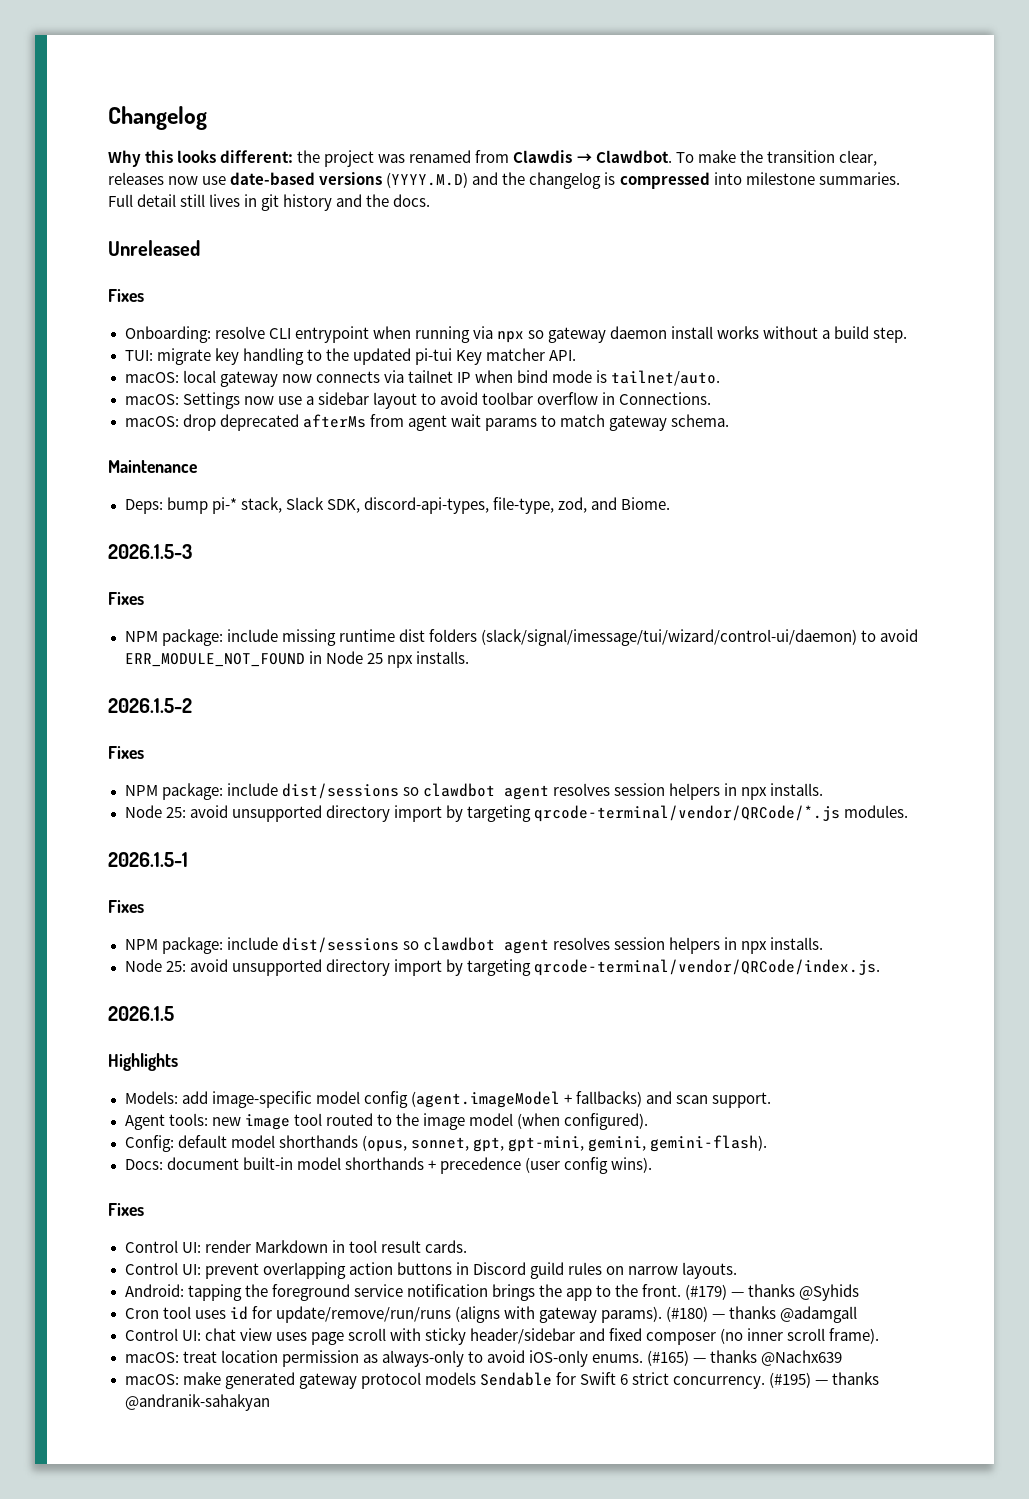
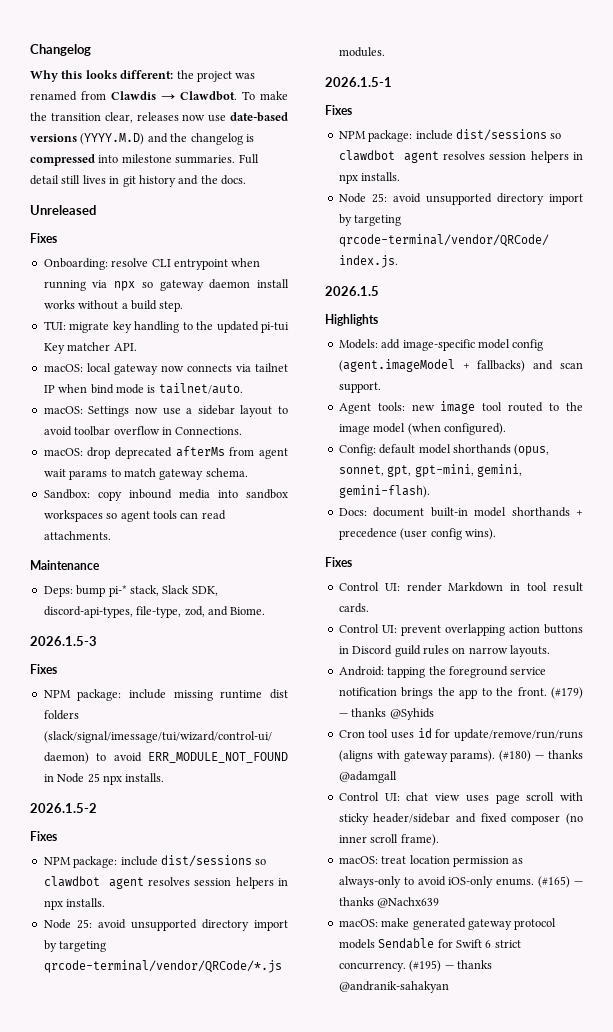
(730, 420) none -> [43,489,288,501] [43,510,226,522] [43,531,111,540] // Sandbox: copy inbound media into sandbox workspaces so agent tools can read attachments.

